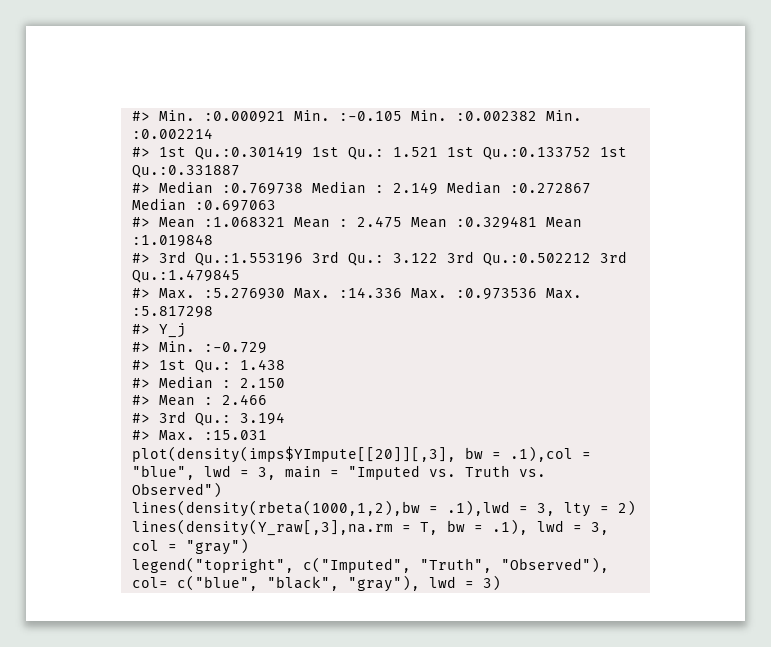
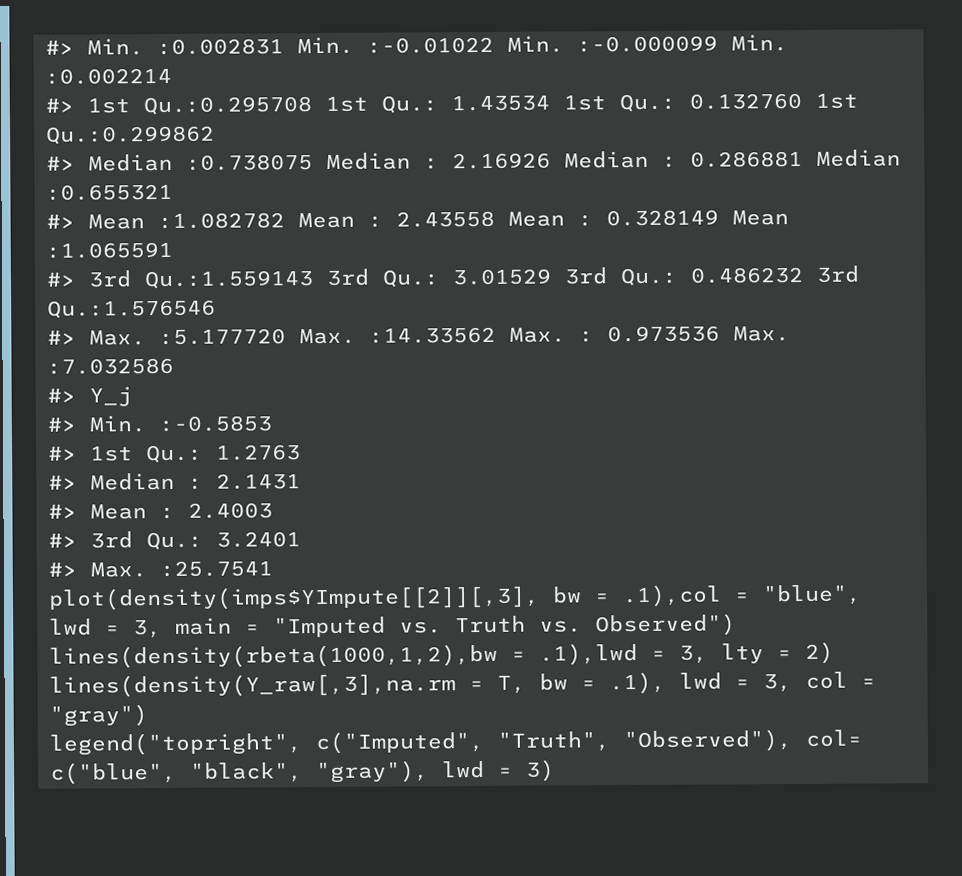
[131,110,537,123] #> Min. :0.000921 Min. :-0.105 Min. :0.002382 -> [45,35,719,56] #> Min. :0.002831 Min. :-0.01022 Min. :-0.000099
[194,146,627,160] [131,165,240,178] [131,181,591,195] [131,198,276,212] [131,216,582,229] [131,234,213,247] [131,251,627,266] [131,269,240,283] [131,287,582,300] [131,306,213,318] Qu.:0.301419 1st Qu.: 1.521 1st Qu.:0.133752 1st Qu.:0.331887 // #> Median :0.769738 Median : 2.149 Median :0.272867 Median :0.697063 // #> Mean :1.068321 Mean : 2.475 Mean :0.329481 Mean :1.019848 // #> 3rd Qu.:1.553196 3rd Qu.: 3.122 3rd Qu.:0.502212 3rd Qu.:1.479845 // #> Max. :5.276930 Max. :14.336 Max. :0.973536 Max. :5.817298 -> [143,92,859,116] [46,125,216,145] [46,149,902,172] [46,183,174,201] [46,209,790,230] [46,241,174,259] [46,265,861,290] [47,299,217,319] [47,325,791,346] [47,357,175,375] Qu.:0.295708 1st Qu.: 1.43534 1st Qu.: 0.132760 1st Qu.:0.299862 // #> Median :0.738075 Median : 2.16926 Median : 0.286881 Median :0.655321 // #> Mean :1.082782 Mean : 2.43558 Mean : 0.328149 Mean :1.065591 // #> 3rd Qu.:1.559143 3rd Qu.: 3.01529 3rd Qu.: 0.486232 3rd Qu.:1.576546 // #> Max. :5.177720 Max. :14.33562 Max. : 0.973536 Max. :7.032586
[203,342,267,354] :-0.729 -> [159,415,273,433] :-0.5853
[239,359,285,370] 1.438 -> [216,444,302,461] 1.2763
[239,378,285,388] 2.150 -> [216,473,302,490] 2.1431
[221,394,267,405] 2.466 -> [188,502,274,519] 2.4003
[239,412,285,425] [131,430,267,441] [131,446,456,463] 3.194 // #> Max. :15.031 // plot(density(imps$YImpute[[20]][,3], -> [216,531,302,548] [48,560,274,578] [48,585,541,611] 3.2401 // #> Max. :25.7541 // plot(density(imps$YImpute[[2]][,3],

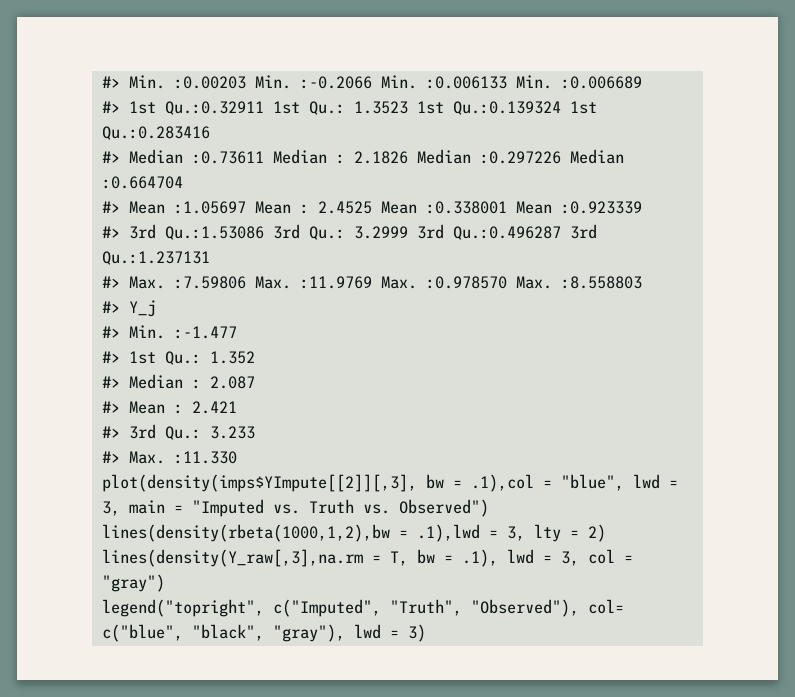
[45,34,789,56] [45,67,173,85] [45,92,859,116] [46,125,216,145] [46,149,902,172] [46,183,174,201] [46,209,790,230] [46,241,174,259] [46,265,861,290] [47,299,217,319] [47,325,791,346] [47,357,175,375] #> Min. :0.002831 Min. :-0.01022 Min. :-0.000099 Min. :0.002214 // #> 1st Qu.:0.295708 1st Qu.: 1.43534 1st Qu.: 0.132760 1st Qu.:0.299862 // #> Median :0.738075 Median : 2.16926 Median : 0.286881 Median :0.655321 // #> Mean :1.082782 Mean : 2.43558 Mean : 0.328149 Mean :1.065591 // #> 3rd Qu.:1.559143 3rd Qu.: 3.01529 3rd Qu.: 0.486232 3rd Qu.:1.576546 // #> Max. :5.177720 Max. :14.33562 Max. : 0.973536 Max. :7.032586 -> [101,75,642,89] [101,101,597,115] [101,126,210,140] [101,149,624,164] [101,176,183,189] [101,201,642,214] [101,224,597,240] [101,251,210,265] [101,276,642,289] #> Min. :0.00203 Min. :-0.2066 Min. :0.006133 Min. :0.006689 // #> 1st Qu.:0.32911 1st Qu.: 1.3523 1st Qu.:0.139324 1st Qu.:0.283416 // #> Median :0.73611 Median : 2.1826 Median :0.297226 Median :0.664704 // #> Mean :1.05697 Mean : 2.4525 Mean :0.338001 Mean :0.923339 // #> 3rd Qu.:1.53086 3rd Qu.: 3.2999 3rd Qu.:0.496287 3rd Qu.:1.237131 // #> Max. :7.59806 Max. :11.9769 Max. :0.978570 Max. :8.558803
[159,415,273,433] :-0.5853 -> [173,326,237,339] :-1.477
[216,444,302,461] 1.2763 -> [209,351,255,364] 1.352
[216,473,302,490] 2.1431 -> [209,376,255,389] 2.087
[188,502,274,519] 2.4003 -> [191,401,237,414] 2.421
[216,531,302,548] [48,560,274,578] 3.2401 // #> Max. :25.7541 -> [209,426,255,439] [101,451,237,464] 3.233 // #> Max. :11.330

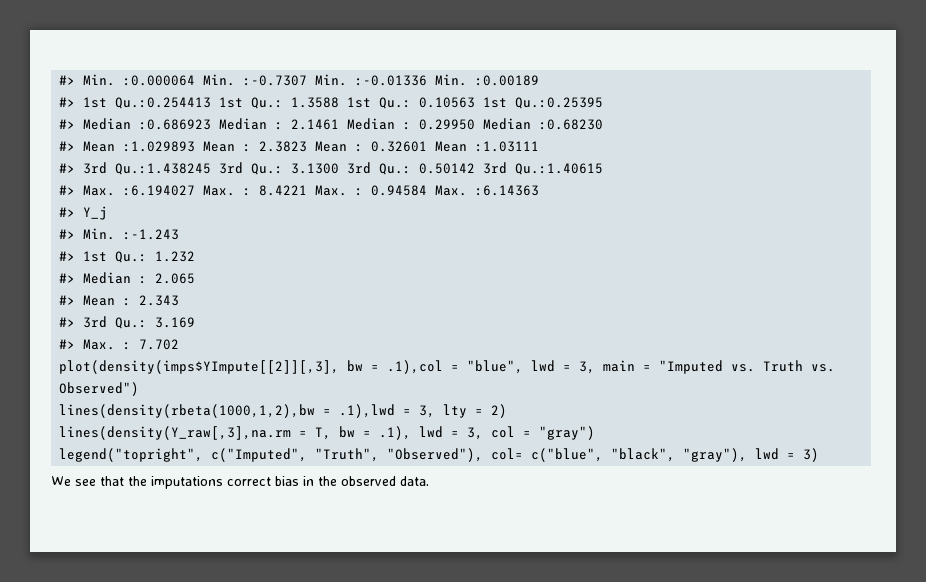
[101,75,642,89] [101,101,597,115] [101,126,210,140] [101,149,624,164] [101,176,183,189] [101,201,642,214] [101,224,597,240] [101,251,210,265] [101,276,642,289] #> Min. :0.00203 Min. :-0.2066 Min. :0.006133 Min. :0.006689 // #> 1st Qu.:0.32911 1st Qu.: 1.3523 1st Qu.:0.139324 1st Qu.:0.283416 // #> Median :0.73611 Median : 2.1826 Median :0.297226 Median :0.664704 // #> Mean :1.05697 Mean : 2.4525 Mean :0.338001 Mean :0.923339 // #> 3rd Qu.:1.53086 3rd Qu.: 3.2999 3rd Qu.:0.496287 3rd Qu.:1.237131 // #> Max. :7.59806 Max. :11.9769 Max. :0.978570 Max. :8.558803 -> [59,74,540,86] [59,97,604,109] [59,118,604,130] [59,141,540,152] [59,162,604,175] [59,185,540,196] #> Min. :0.000064 Min. :-0.7307 Min. :-0.01336 Min. :0.00189 // #> 1st Qu.:0.254413 1st Qu.: 1.3588 1st Qu.: 0.10563 1st Qu.:0.25395 // #> Median :0.686923 Median : 2.1461 Median : 0.29950 Median :0.68230 // #> Mean :1.029893 Mean : 2.3823 Mean : 0.32601 Mean :1.03111 // #> 3rd Qu.:1.438245 3rd Qu.: 3.1300 3rd Qu.: 0.50142 3rd Qu.:1.40615 // #> Max. :6.194027 Max. : 8.4221 Max. : 0.94584 Max. :6.14363
[173,326,237,339] :-1.477 -> [123,229,180,240] :-1.243
[209,351,255,364] 1.352 -> [155,251,196,262] 1.232
[209,376,255,389] 2.087 -> [155,273,196,284] 2.065
[191,401,237,414] 2.421 -> [139,295,180,306] 2.343
[209,426,255,439] [101,451,237,464] 3.233 // #> Max. :11.330 -> [155,317,196,328] [59,339,180,350] 3.169 // #> Max. : 7.702
(426, 633) none -> [51,476,429,489] // We see that the imputations correct bias in the observed data.

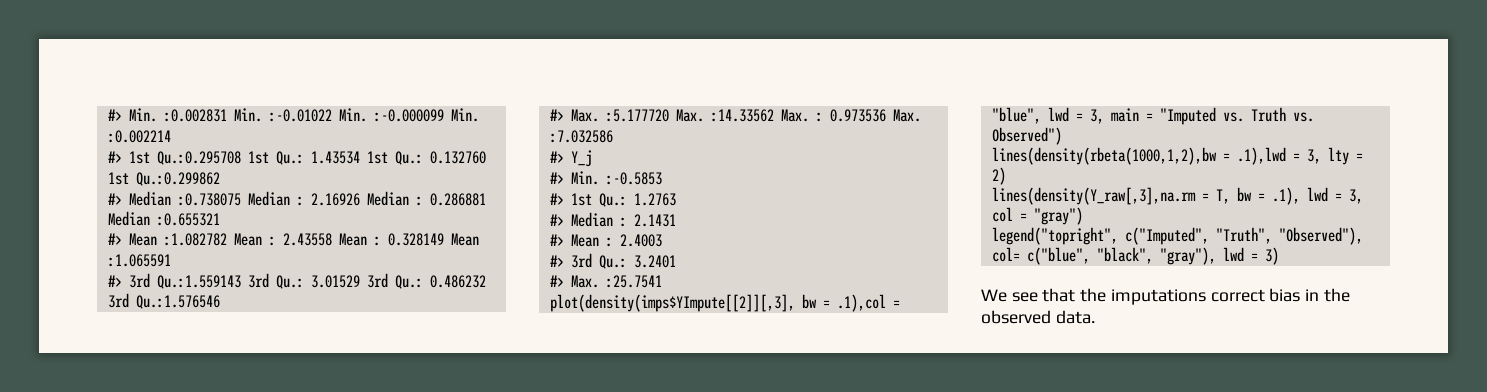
[59,74,540,86] [59,97,604,109] [59,118,604,130] [59,141,540,152] [59,162,604,175] [59,185,540,196] #> Min. :0.000064 Min. :-0.7307 Min. :-0.01336 Min. :0.00189 // #> 1st Qu.:0.254413 1st Qu.: 1.3588 1st Qu.: 0.10563 1st Qu.:0.25395 // #> Median :0.686923 Median : 2.1461 Median : 0.29950 Median :0.68230 // #> Mean :1.029893 Mean : 2.3823 Mean : 0.32601 Mean :1.03111 // #> 3rd Qu.:1.438245 3rd Qu.: 3.1300 3rd Qu.: 0.50142 3rd Qu.:1.40615 // #> Max. :6.194027 Max. : 8.4221 Max. : 0.94584 Max. :6.14363 -> [107,108,479,122] [107,130,171,143] [107,151,486,165] [107,172,220,186] [107,191,486,206] [107,211,220,226] [107,233,479,246] [107,254,171,267] [107,273,486,289] [107,293,220,309] [549,109,921,122] [549,130,613,143] #> Min. :0.002831 Min. :-0.01022 Min. :-0.000099 Min. :0.002214 // #> 1st Qu.:0.295708 1st Qu.: 1.43534 1st Qu.: 0.132760 1st Qu.:0.299862 // #> Median :0.738075 Median : 2.16926 Median : 0.286881 Median :0.655321 // #> Mean :1.082782 Mean : 2.43558 Mean : 0.328149 Mean :1.065591 // #> 3rd Qu.:1.559143 3rd Qu.: 3.01529 3rd Qu.: 0.486232 3rd Qu.:1.576546 // #> Max. :5.177720 Max. :14.33562 Max. : 0.973536 Max. :7.032586
[123,229,180,240] :-1.243 -> [605,172,662,185] :-0.5853
[155,251,196,262] 1.232 -> [633,193,676,206] 1.2763
[155,273,196,284] 2.065 -> [633,214,676,227] 2.1431
[139,295,180,306] 2.343 -> [619,234,662,247] 2.4003
[155,317,196,328] [59,339,180,350] 3.169 // #> Max. : 7.702 -> [633,255,676,268] [549,275,662,288] 3.2401 // #> Max. :25.7541

